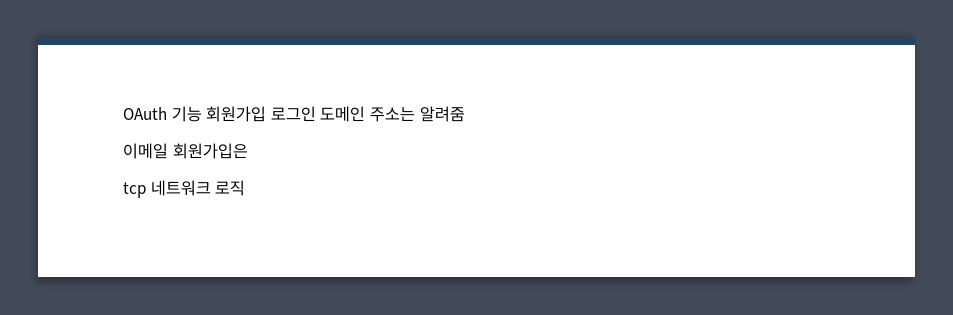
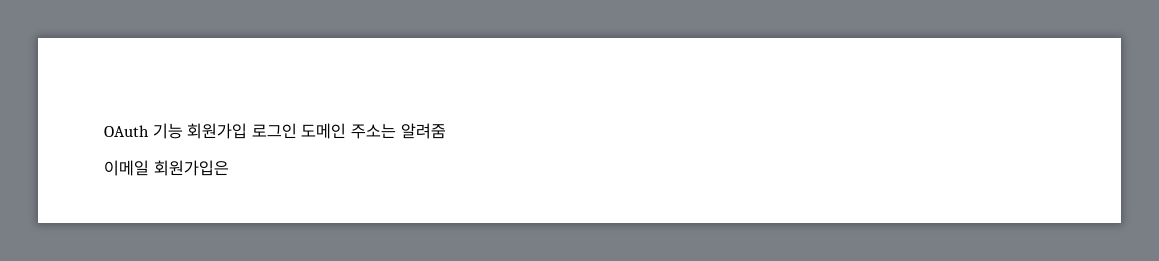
[123,180,246,198] // tcp 네트워크 로직 -> (229, 168) none

